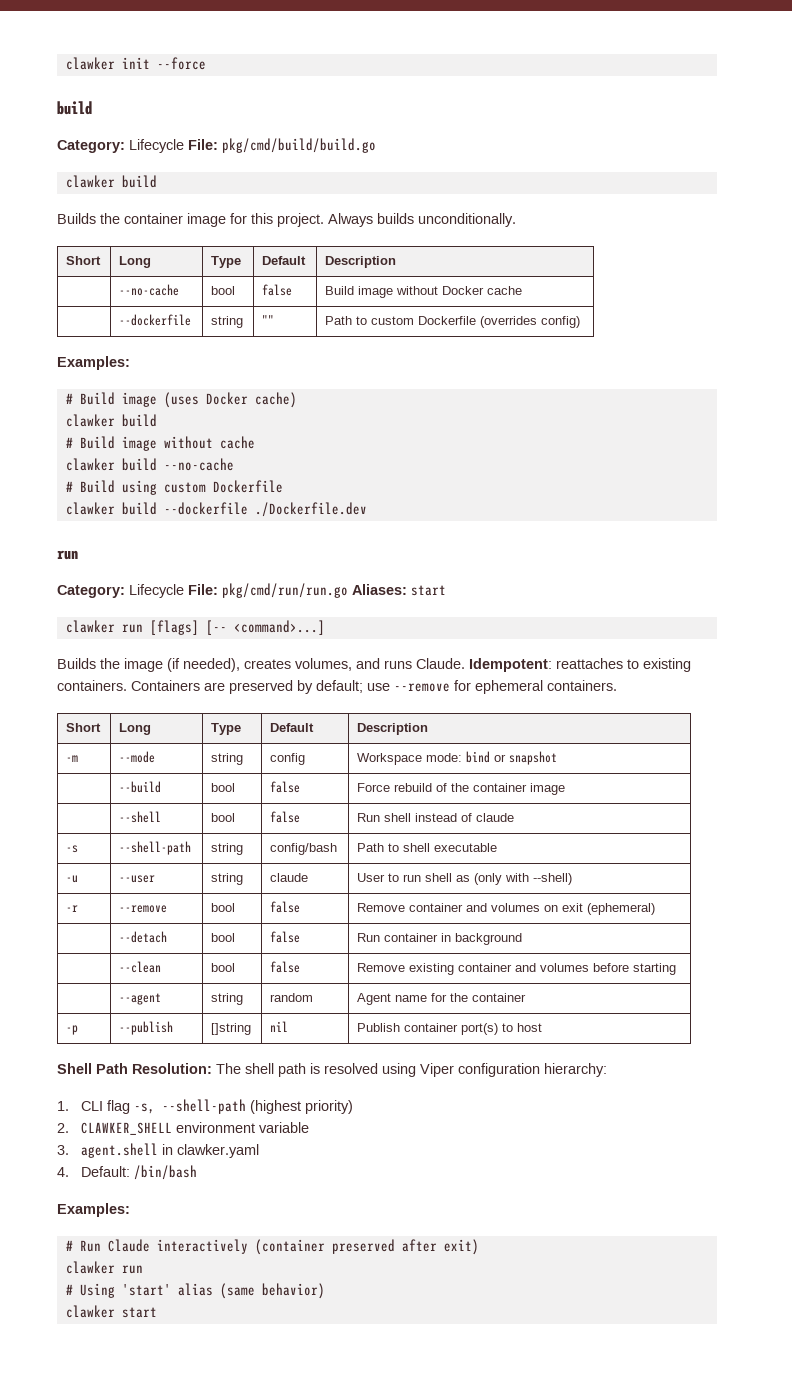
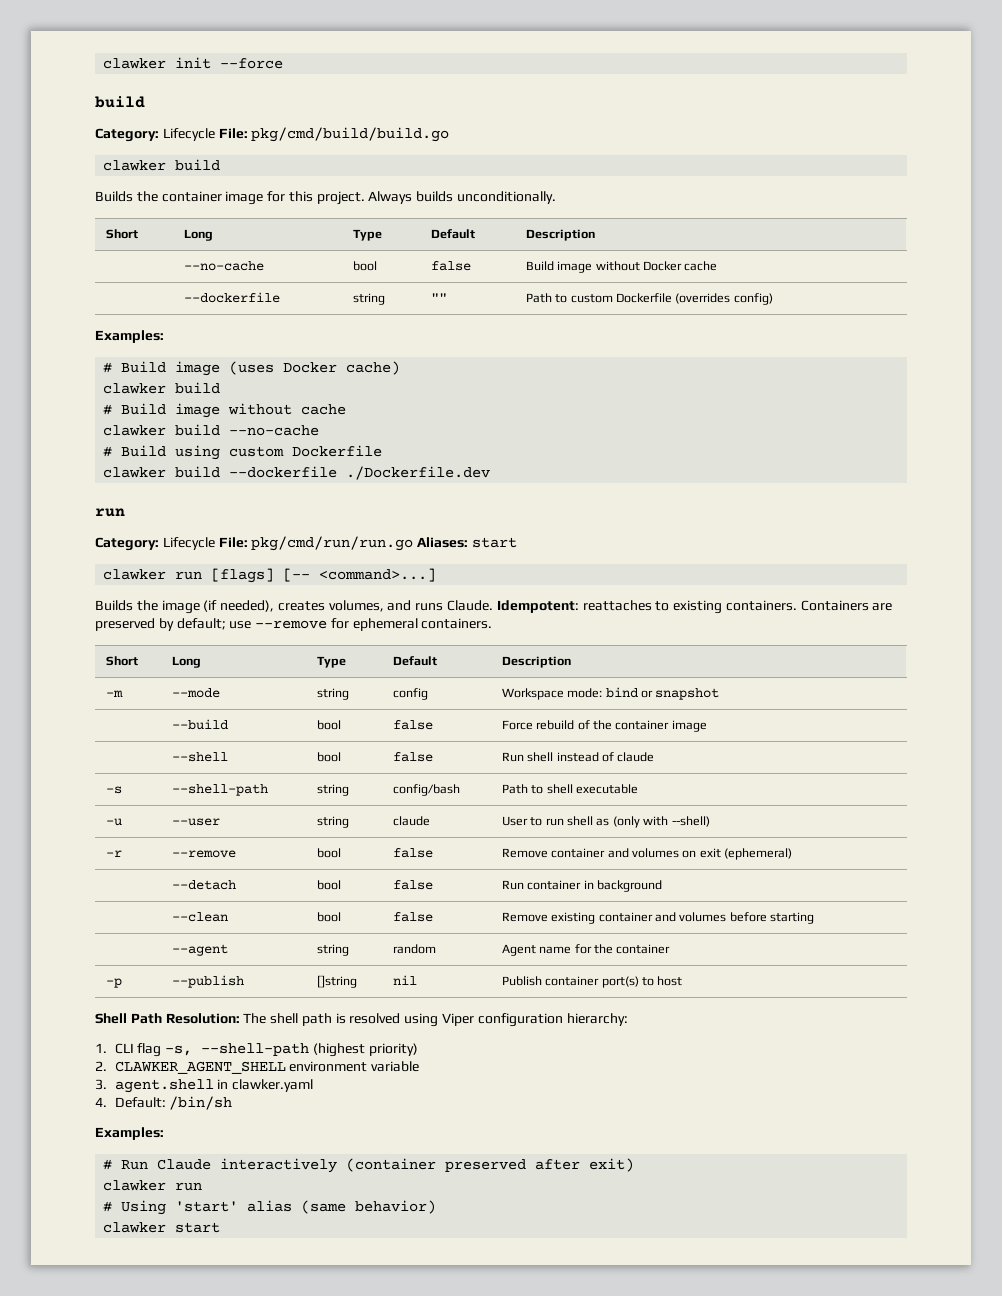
[80,1122,172,1135] CLAWKER_SHELL -> [114,1061,286,1074] CLAWKER_AGENT_SHELL
[133,1165,197,1180] /bin/bash -> [169,1096,233,1110] /bin/sh

